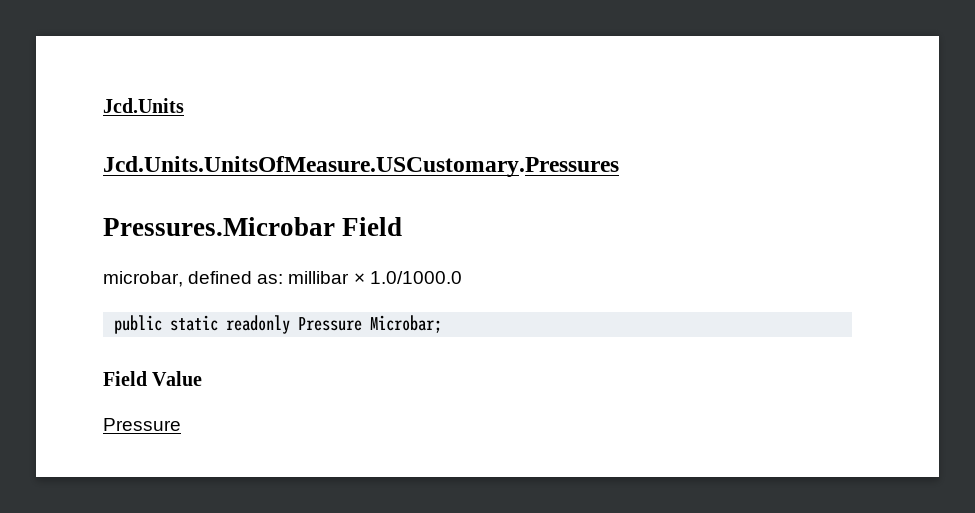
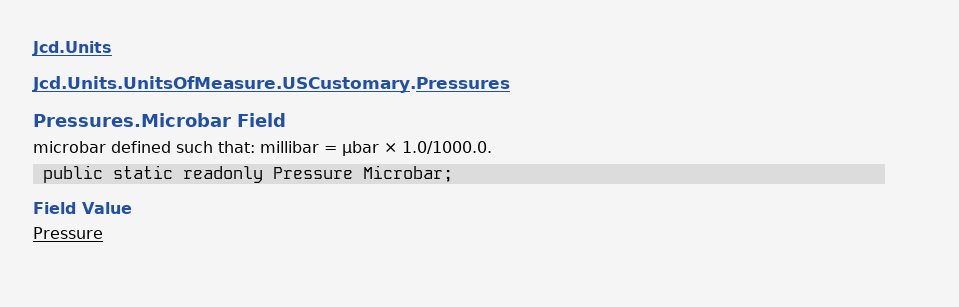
[103,271,462,287] microbar, defined as: millibar × 1.0/1000.0 -> [33,141,492,156] microbar defined such that: millibar = μbar × 1.0/1000.0.

